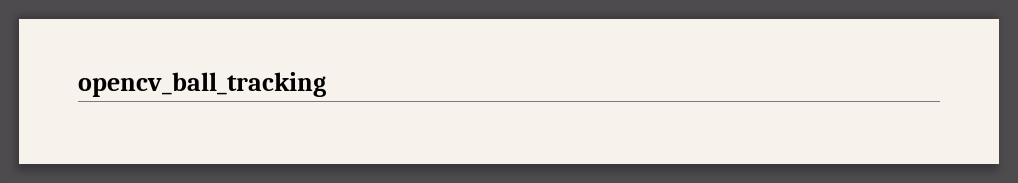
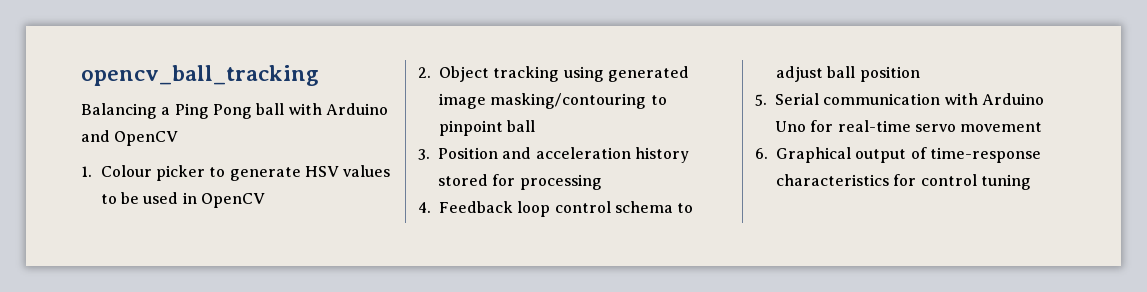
(326, 84) none -> [81,103,388,119] [81,130,179,146] [81,165,391,181] [100,192,265,208] [418,66,689,82] [439,93,667,109] [439,120,536,136] [418,147,689,163] [438,174,602,190] [418,201,694,217] [776,66,920,82] [755,93,1044,106] [775,120,1043,132] [755,147,1041,163] [776,174,1031,190] // Balancing a Ping Pong ball with Arduino and OpenCV // 1. Colour picker to generate HSV values to be used in OpenCV // 2. Object tracking using generated image masking/contouring to pinpoint ball // 3. Position and acceleration history stored for processing // 4. Feedback loop control schema to adjust ball position // 5. Serial communication with Arduino Uno for real-time servo movement // 6. Graphical output of time-response characteristics for control tuning

